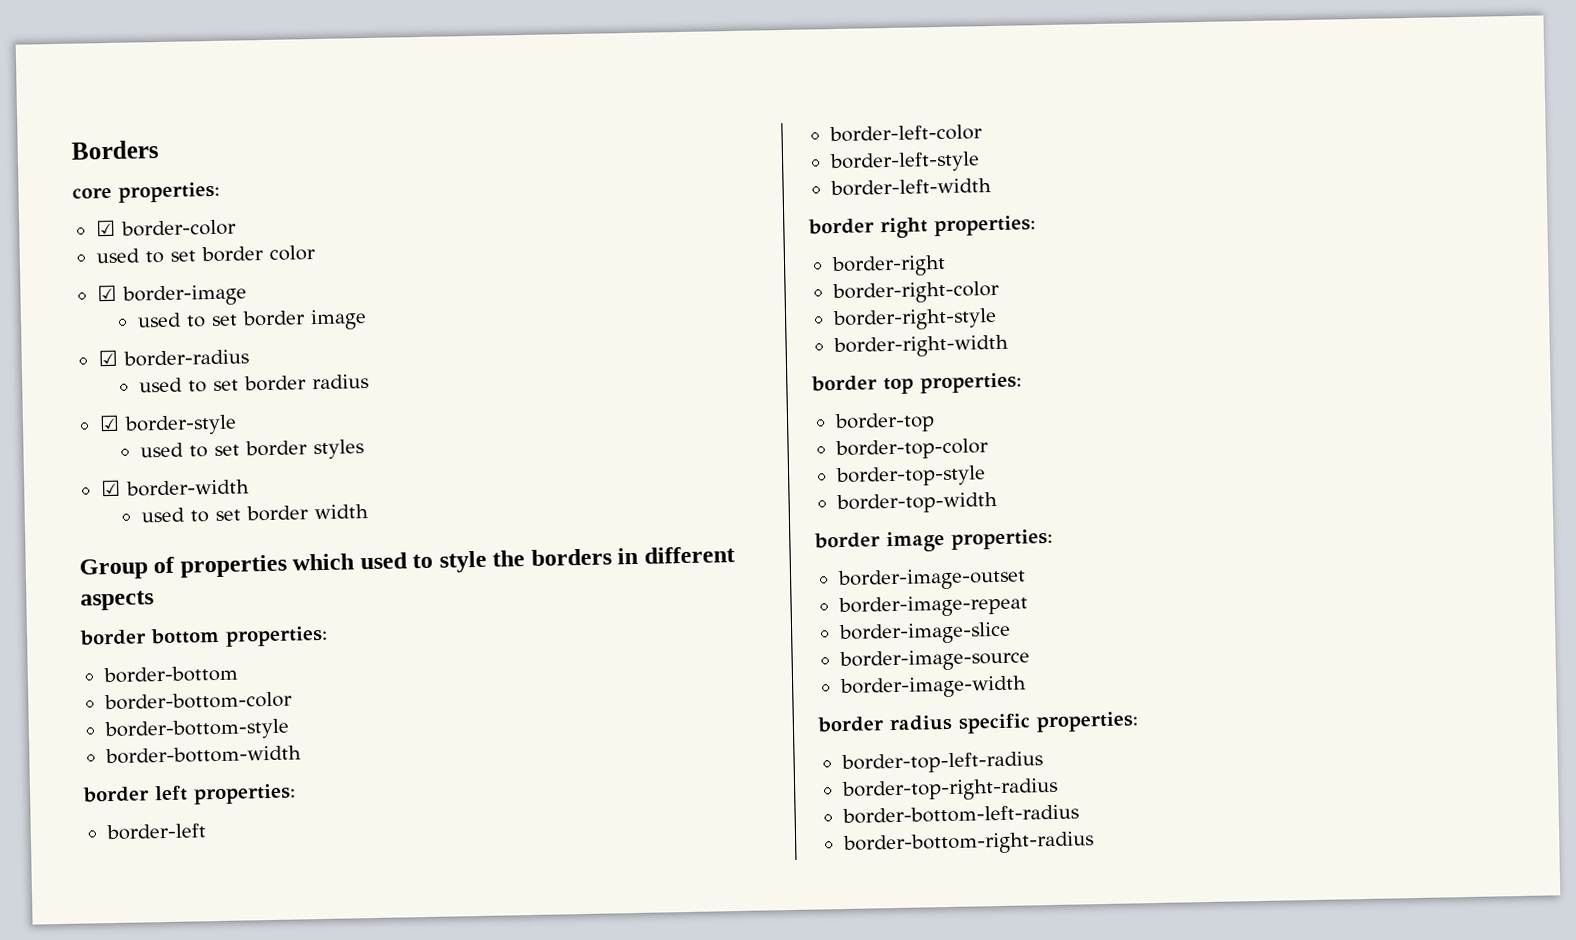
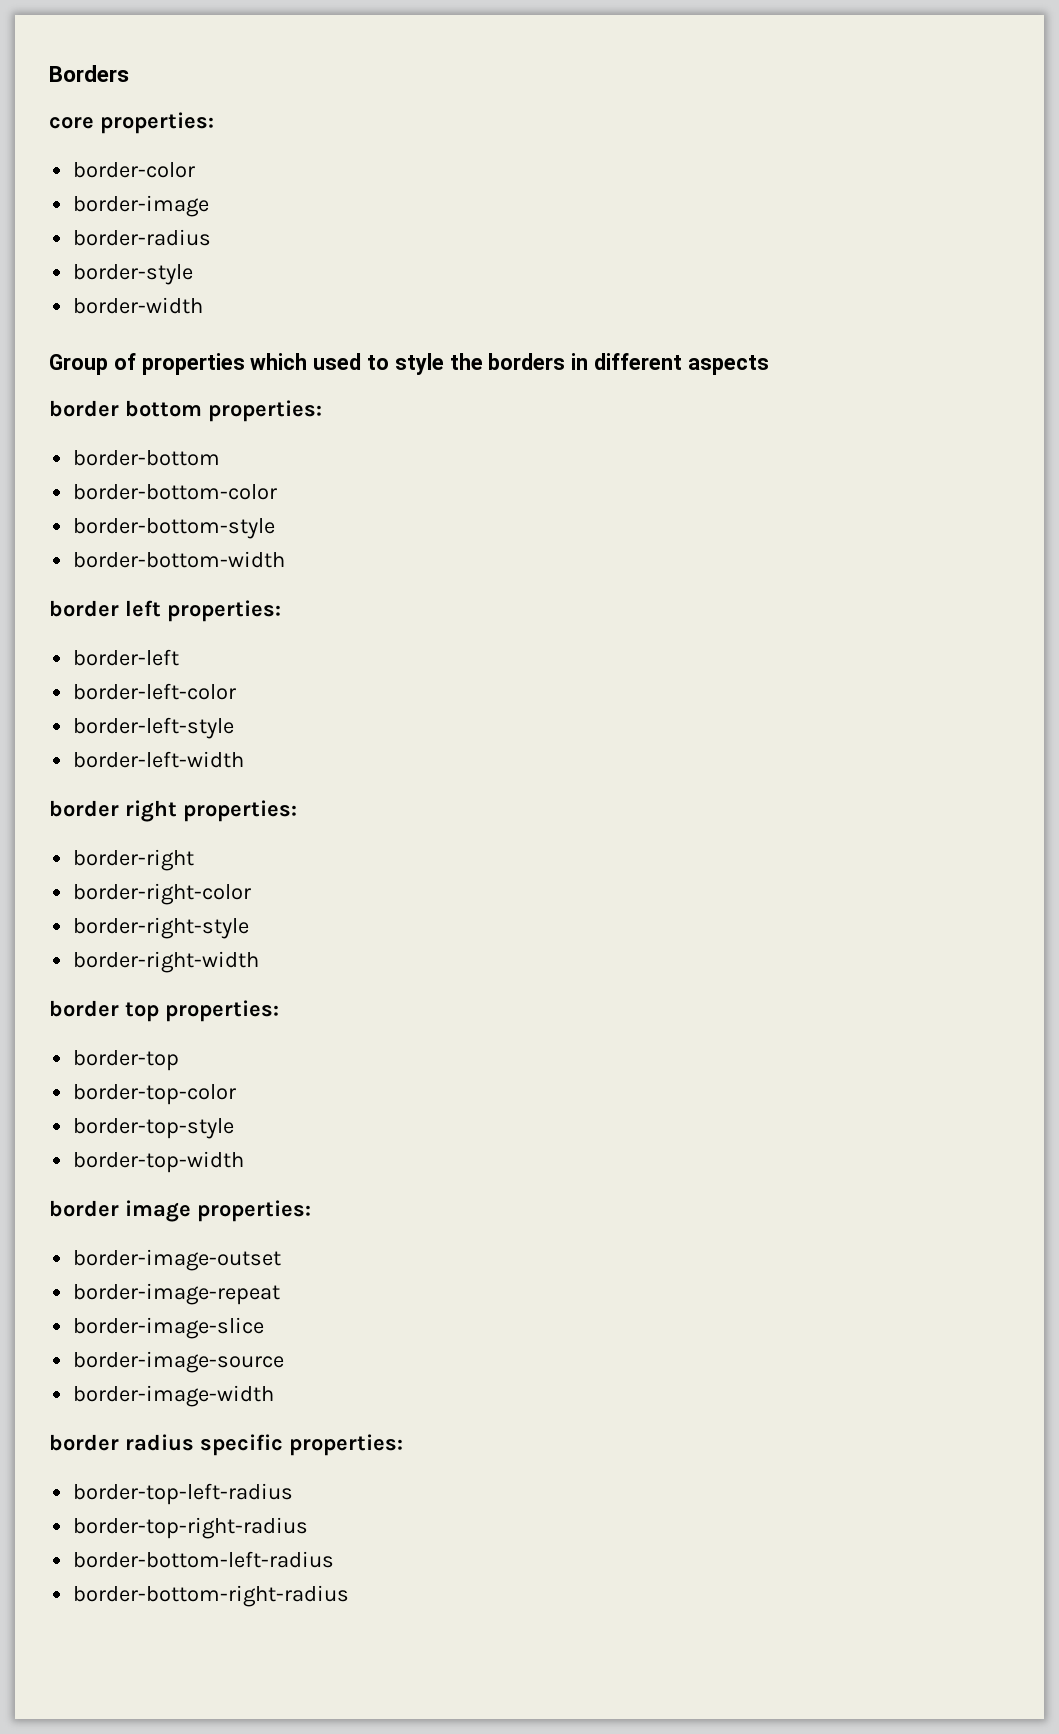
[95,219,116,237] ☑ -> (214, 123) none
[95,245,316,264] [96,284,247,307] [136,309,367,331] [97,349,249,367] [138,374,369,393] [98,414,237,436] [139,439,364,460] [100,479,250,497] [140,504,369,523] used to set border color // ☑ border-image // used to set border image // ☑ border-radius // used to set border radius // ☑ border-style // used to set border styles // ☑ border-width // used to set border width -> [73,195,210,217] [73,229,212,246] [73,264,194,285] [73,297,204,314] border-image // border-radius // border-style // border-width

